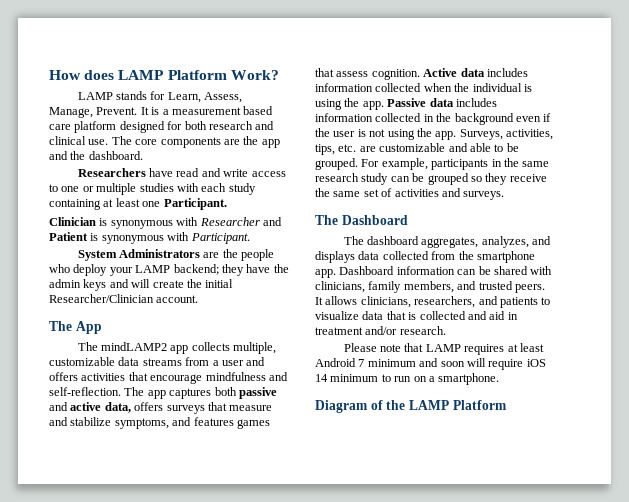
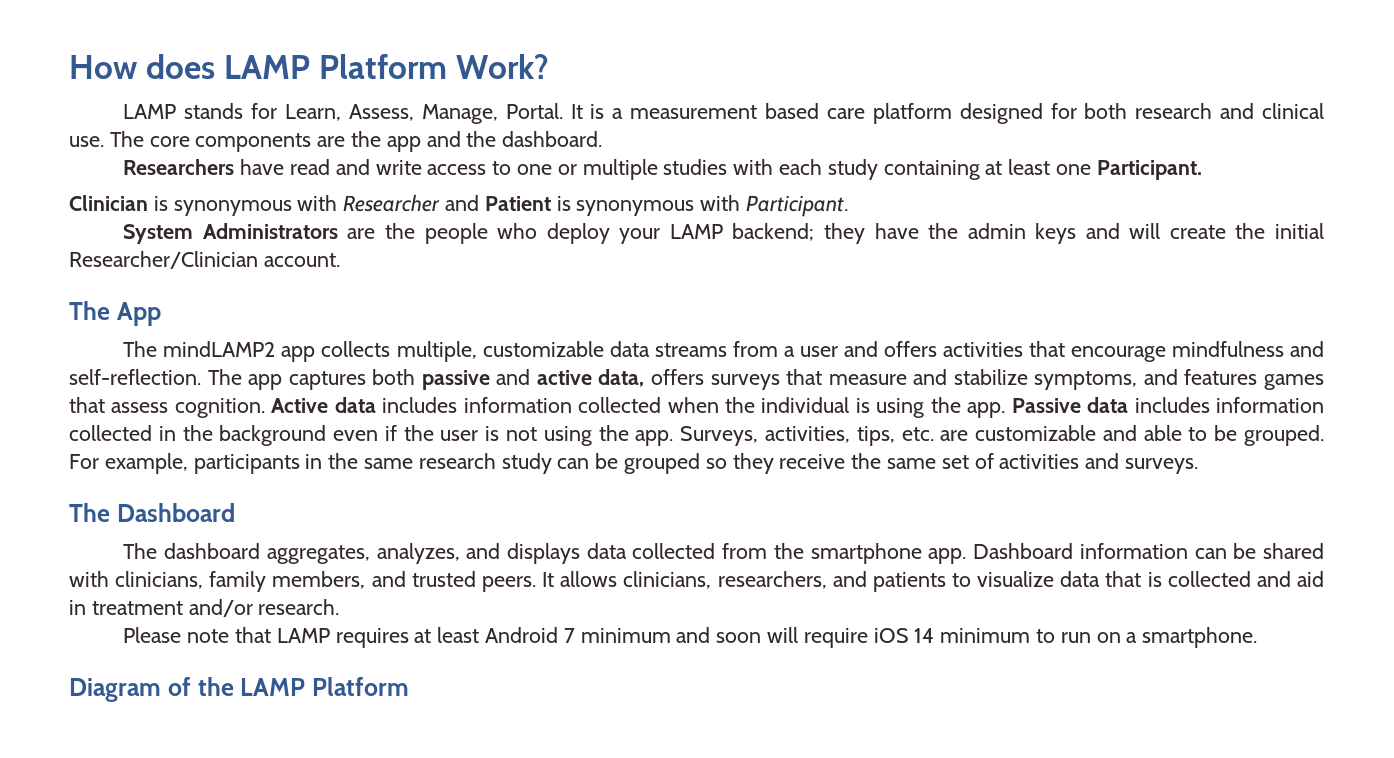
[96,107,138,115] Prevent. -> [505,103,563,119] Portal.

